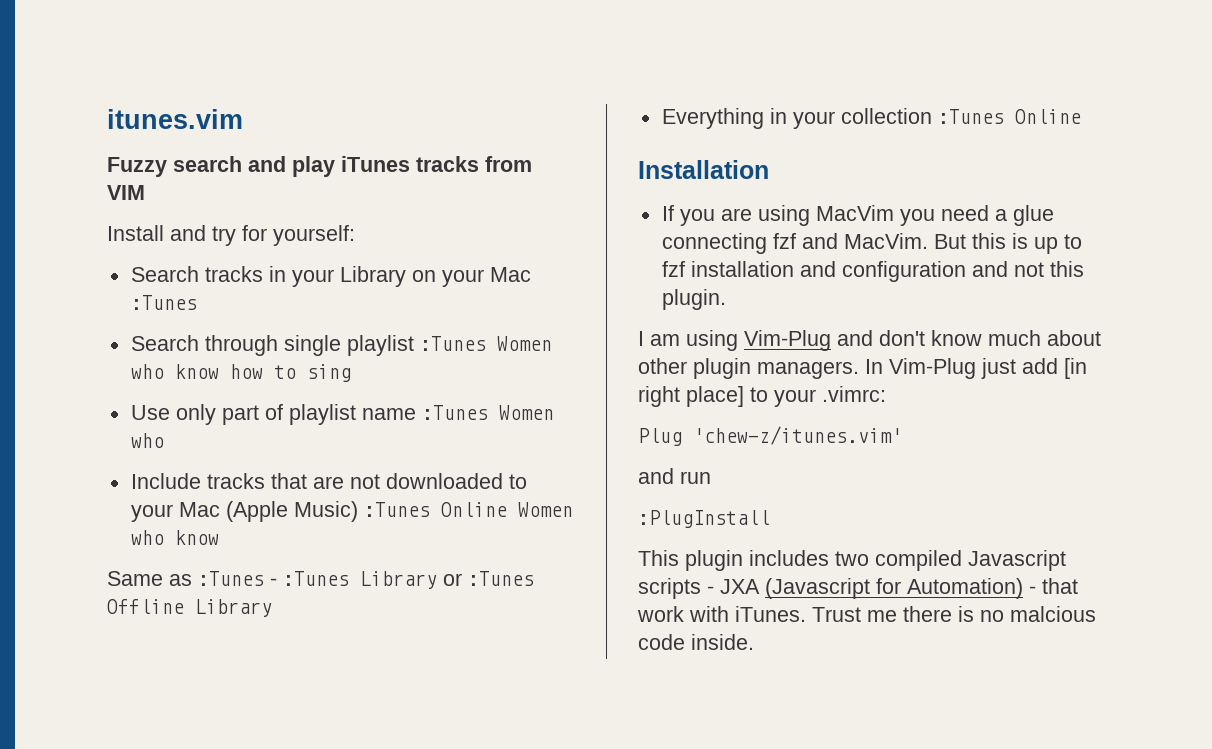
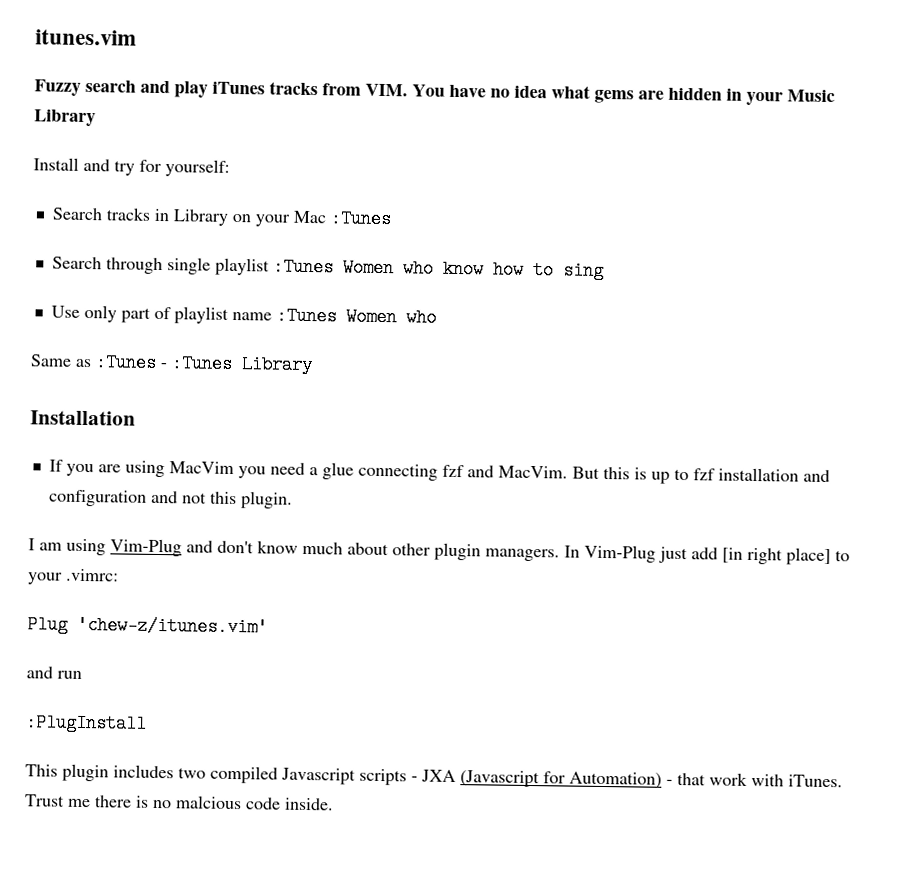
[107,185,145,200] VIM -> [365,83,835,106] [34,109,96,127] VIM. You have no idea what gems are hidden in your Music Library
[291,269,334,287] your -> (170, 215) none
[130,473,527,489] [130,501,573,522] [130,530,219,545] // Include tracks that are not downloaded to your Mac (Apple Music) :Tunes Online Women who know -> (437, 317) none
[443,571,534,586] [107,599,272,617] [661,108,1081,129] or :Tunes Offline Library // Everything in your collection :Tunes Online -> (313, 365) none

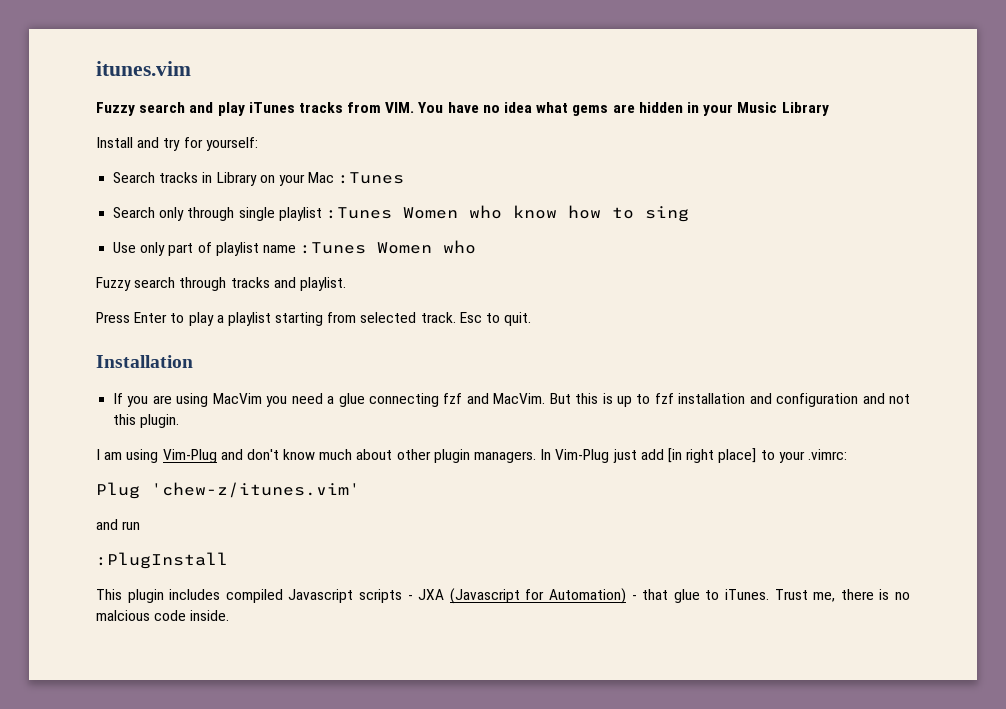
(102, 263) none -> [159,207,185,221] only
[30,353,313,375] Same as :Tunes - :Tunes Library -> [96,277,346,291] [96,312,532,326] Fuzzy search through tracks and playlist. // Press Enter to play a playlist starting from selected track. Esc to quit.
[178,767,206,779] two -> (221, 594) none
[709,772,784,787] work with -> [673,589,720,603] glue to
[67,798,91,808] me -> [813,592,836,602] me,

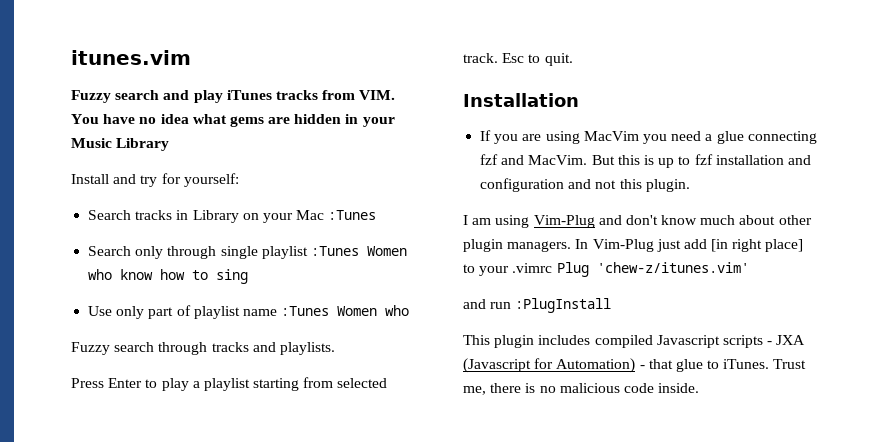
[299,277,346,291] playlist. -> [279,342,335,355] playlists.
[807,449,847,460] .vimrc: // -> [512,263,553,273] .vimrc
(141, 525) // -> (512, 305) none
[96,610,150,621] malcious -> [559,383,620,393] malicious

